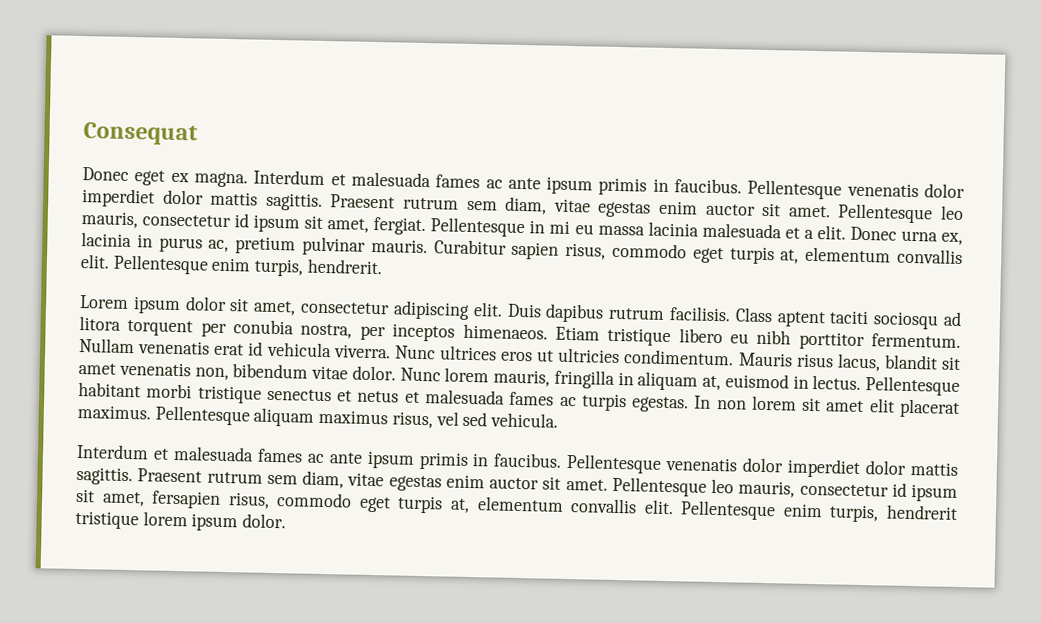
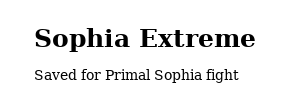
[83,122,198,146] [82,167,965,200] [82,188,965,224] [81,211,964,246] [81,232,963,265] [80,254,383,277] [79,295,962,330] [79,316,962,351] [79,337,961,372] [78,361,960,396] [78,381,961,418] [77,404,559,429] [76,443,958,478] [76,466,958,502] [76,488,958,523] [75,510,287,532] Consequat // Donec eget ex magna. Interdum et malesuada fames ac ante ipsum primis in faucibus. Pellentesque venenatis dolor imperdiet dolor mattis sagittis. Praesent rutrum sem diam, vitae egestas enim auctor sit amet. Pellentesque leo mauris, consectetur id ipsum sit amet, fergiat. Pellentesque in mi eu massa lacinia malesuada et a elit. Donec urna ex, lacinia in purus ac, pretium pulvinar mauris. Curabitur sapien risus, commodo eget turpis at, elementum convallis elit. Pellentesque enim turpis, hendrerit. // Lorem ipsum dolor sit amet, consectetur adipiscing elit. Duis dapibus rutrum facilisis. Class aptent taciti sociosqu ad litora torquent per conubia nostra, per inceptos himenaeos. Etiam tristique libero eu nibh porttitor fermentum. Nullam venenatis erat id vehicula viverra. Nunc ultrices eros ut ultricies condimentum. Mauris risus lacus, blandit sit amet venenatis non, bibendum vitae dolor. Nunc lorem mauris, fringilla in aliquam at, euismod in lectus. Pellentesque habitant morbi tristique senectus et netus et malesuada fames ac turpis egestas. In non lorem sit amet elit placerat maximus. Pellentesque aliquam maximus risus, vel sed vehicula. // Interdum et malesuada fames ac ante ipsum primis in faucibus. Pellentesque venenatis dolor imperdiet dolor mattis sagittis. Praesent rutrum sem diam, vitae egestas enim auctor sit amet. Pellentesque leo mauris, consectetur id ipsum sit amet, fersapien risus, commodo eget turpis at, elementum convallis elit. Pellentesque enim turpis, hendrerit tristique lorem ipsum dolor. -> [34,28,256,52] [34,69,239,83] Sophia Extreme // Saved for Primal Sophia fight

